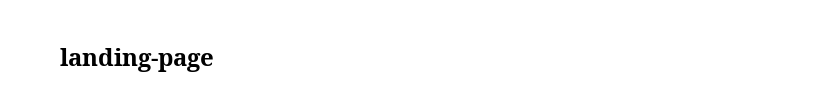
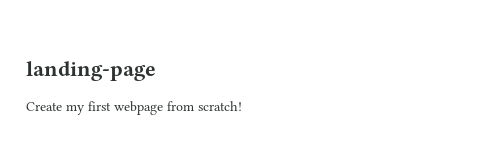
(214, 60) none -> [26,101,242,115] // Create my first webpage from scratch!

